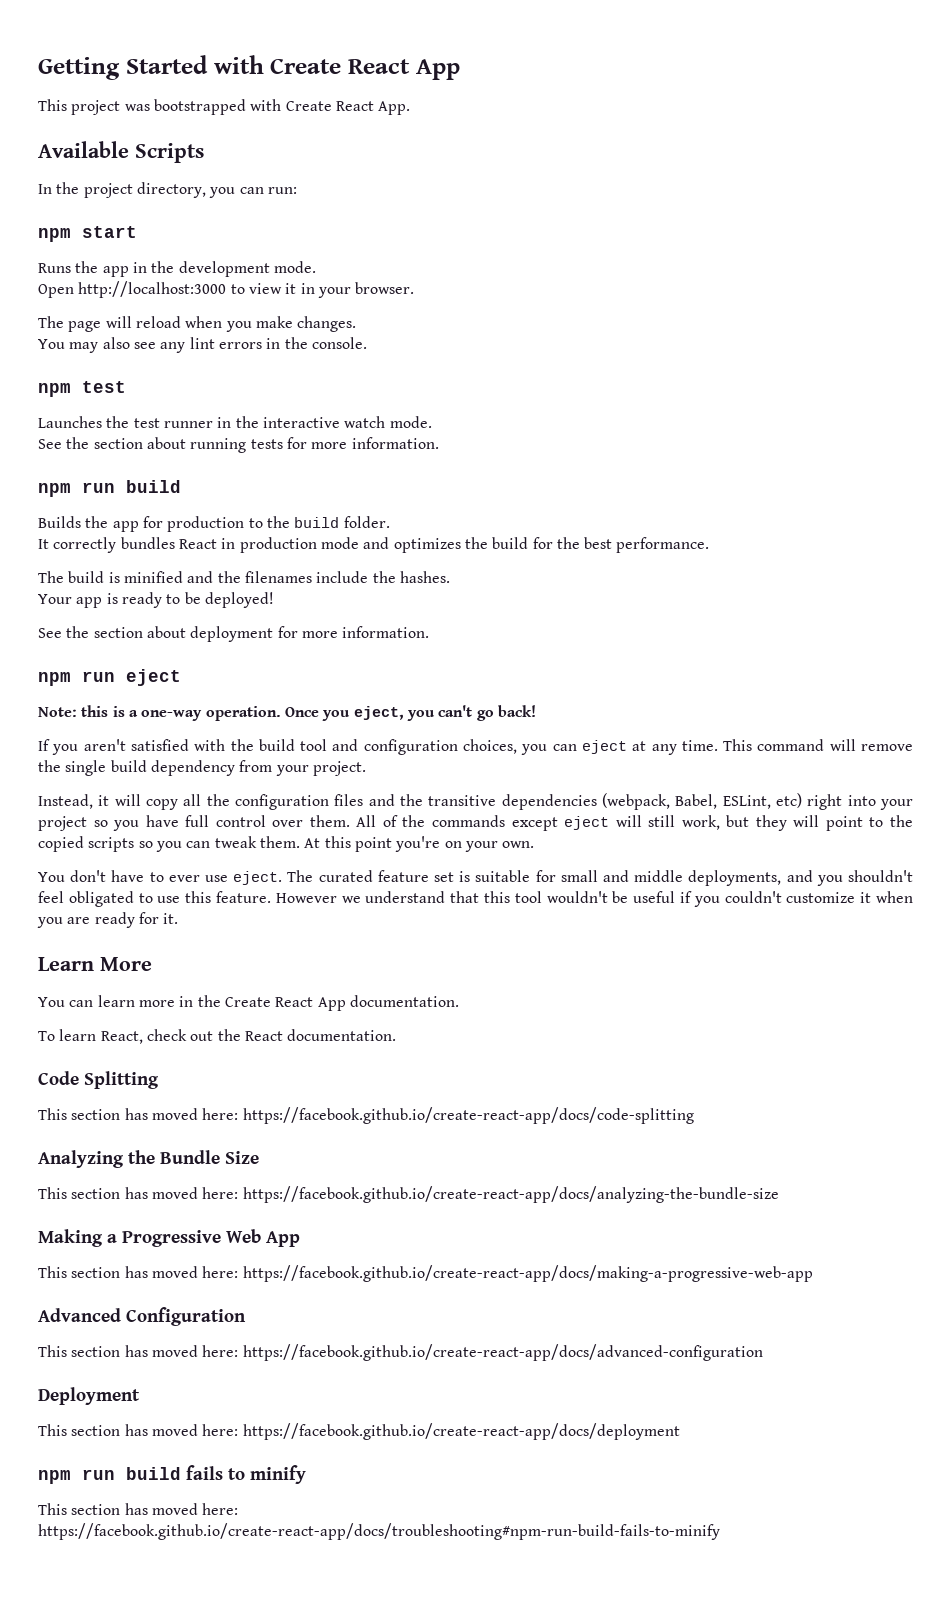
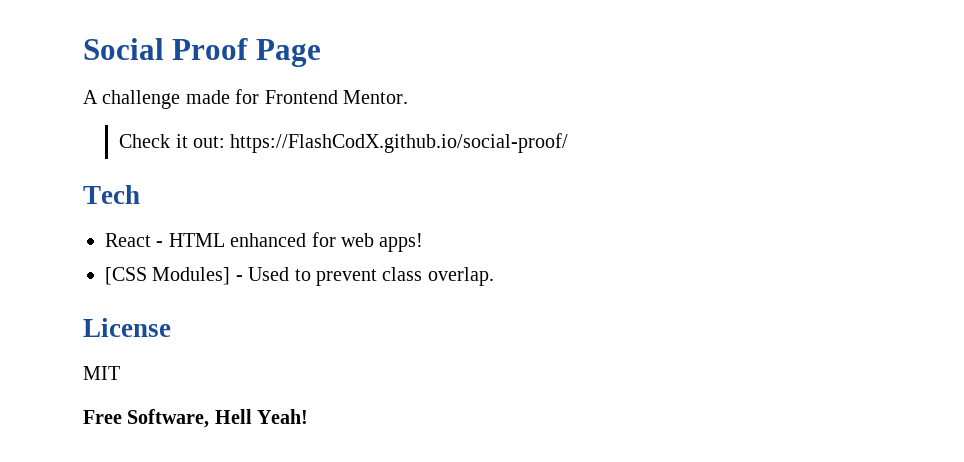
[38,55,460,80] [38,99,411,115] [38,141,204,163] [38,182,297,198] [38,226,137,242] [38,261,316,277] [38,281,415,298] [38,316,357,332] [38,337,367,353] [38,381,126,397] [38,416,432,428] [38,437,439,453] [38,480,181,497] [38,516,390,532] [38,537,710,553] [38,571,450,583] [38,592,274,608] [38,626,430,642] [38,669,181,686] [38,705,536,721] [38,739,913,755] [38,760,366,776] [38,793,914,810] [38,815,913,831] [38,836,535,852] [38,870,914,886] [38,891,913,907] [37,912,179,928] [38,957,152,971] [38,995,459,1011] [38,1029,397,1044] [38,1071,159,1089] [38,1107,694,1124] [38,1150,259,1168] [38,1186,779,1203] [38,1229,300,1247] [38,1265,813,1282] [38,1307,246,1326] [38,1344,763,1361] [38,1387,140,1405] [38,1423,680,1440] [38,1465,306,1484] [38,1503,239,1515] [38,1523,720,1540] Getting Started with Create React App // This project was bootstrapped with Create React App. // Available Scripts // In the project directory, you can run: // npm start // Runs the app in the development mode. // Open http://localhost:3000 to view it in your browser. // The page will reload when you make changes. // You may also see any lint errors in the console. // npm test // Launches the test runner in the interactive watch mode. // See the section about running tests for more information. // npm run build // Builds the app for production to the build folder. // It correctly bundles React in production mode and optimizes the build for the best performance. // The build is minified and the filenames include the hashes. // Your app is ready to be deployed! // See the section about deployment for more information. // npm run eject // Note: this is a one-way operation. Once you eject, you can't go back! // If you aren't satisfied with the build tool and configuration choices, you can eject at any time. This command will remove the single build dependency from your project. // Instead, it will copy all the configuration files and the transitive dependencies (webpack, Babel, ESLint, etc) right into your project so you have full control over them. All of the commands except eject will still work, but they will point to the copied scripts so you can tweak them. At this point you're on your own. // You don't have to ever use eject. The curated feature set is suitable for small and middle deployments, and you shouldn't feel obligated to use this feature. However we understand that this tool wouldn't be useful if you couldn't customize it when you are ready for it. // Learn More // You can learn more in the Create React App documentation. // To learn React, check out the React documentation. // Code Splitting // This section has moved here: https://facebook.github.io/create-react-app/docs/code-splitting // Analyzing the Bundle Size // This section has moved here: https://facebook.github.io/create-react-app/docs/analyzing-the-bundle-size // Making a Progressive Web App // This section has moved here: https://facebook.github.io/create-react-app/docs/making-a-progressive-web-app // Advanced Configuration // This section has moved here: https://facebook.github.io/create-react-app/docs/advanced-configuration // Deployment // This section has moved here: https://facebook.github.io/create-react-app/docs/deployment // npm run build fails to minify // This section has moved here: https://facebook.github.io/create-react-app/docs/troubleshooting#npm-run-build-fails-to-minify -> [83,38,321,67] [83,89,408,109] [119,133,569,153] [83,185,140,204] [105,232,424,252] [105,267,494,286] [83,318,171,337] [83,366,120,380] [83,409,309,428] Social Proof Page // A challenge made for Frontend Mentor. // Check it out: https://FlashCodX.github.io/social-proof/ // Tech // React - HTML enhanced for web apps! // [CSS Modules] - Used to prevent class overlap. // License // MIT // Free Software, Hell Yeah!

